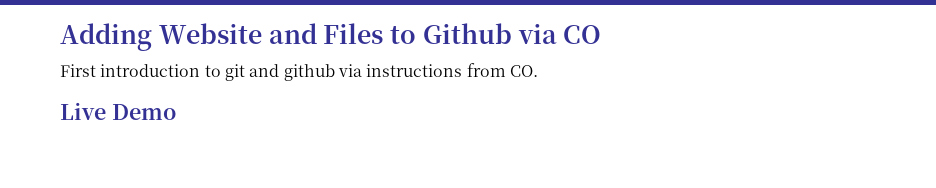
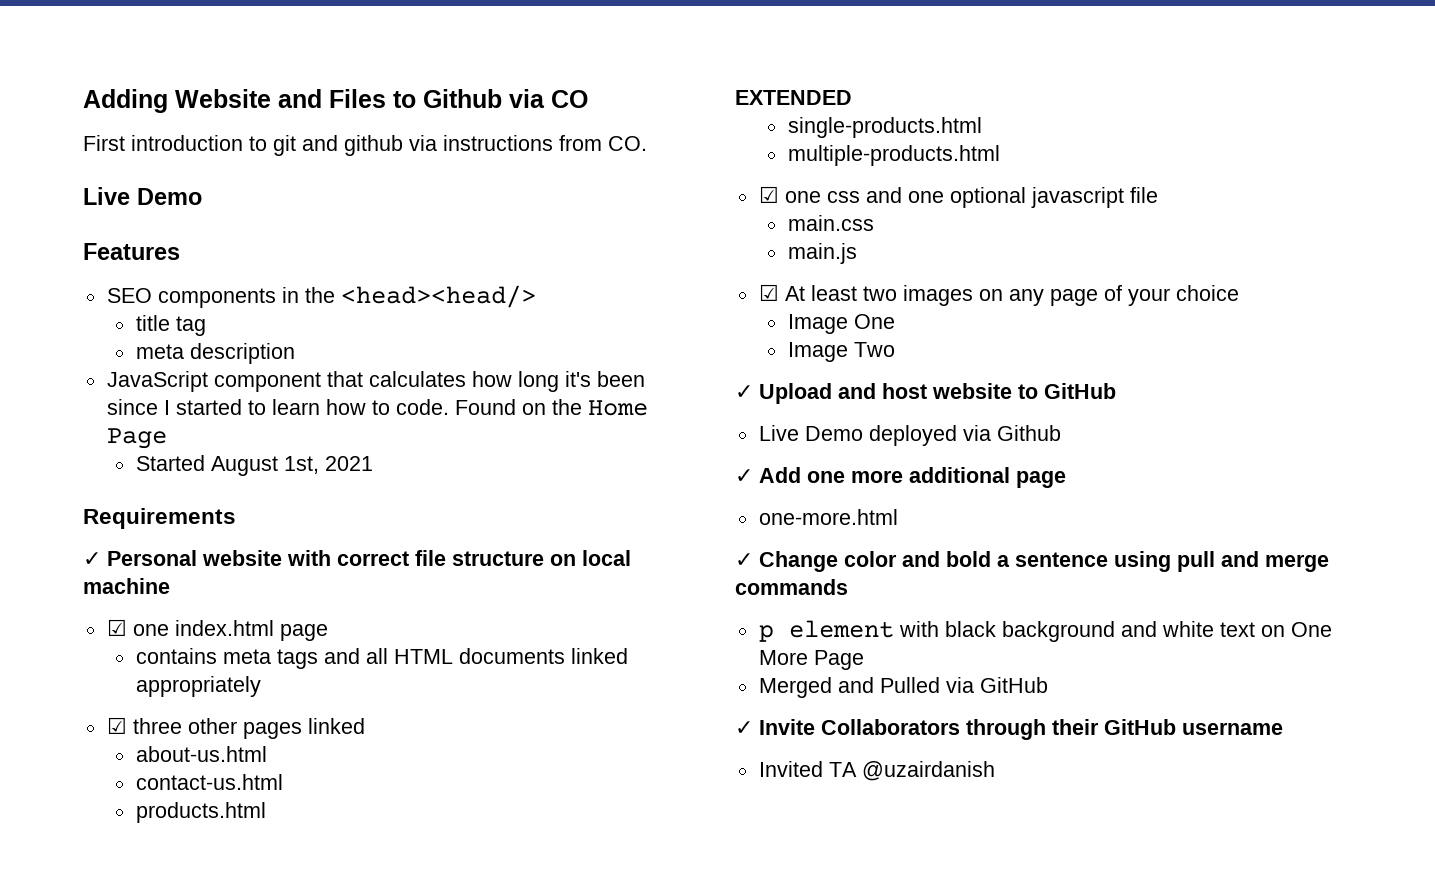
(176, 112) none -> [83,243,180,260] [106,285,536,308] [135,315,206,336] [135,343,295,364] [106,371,645,392] [106,399,648,416] [106,428,167,449] [135,455,373,476] [83,508,236,529] [83,550,631,566] [83,578,170,594] [106,619,328,641] [135,648,628,669] [135,676,261,697] [106,717,365,739] [135,746,267,762] [135,774,283,790] [135,802,266,823] [735,90,852,105] [787,117,982,138] [787,145,1000,166] [758,186,1158,208] [787,215,874,231] [787,243,857,264] [758,284,1239,306] [787,314,895,334] [787,342,895,362] [735,383,1116,404] [758,425,1061,446] [735,467,1066,488] [758,509,898,525] [735,551,1329,572] [735,579,848,595] [758,620,1332,642] [758,650,864,670] [758,677,1048,698] [735,719,1283,740] [758,761,995,781] // Features // SEO components in the <head><head/> // title tag // meta description // JavaScript component that calculates how long it's been since I started to learn how to code. Found on the Home Page // Started August 1st, 2021 // Requirements // ✓ Personal website with correct file structure on local machine // ☑ one index.html page // contains meta tags and all HTML documents linked appropriately // ☑ three other pages linked // about-us.html // contact-us.html // products.html // EXTENDED // single-products.html // multiple-products.html // ☑ one css and one optional javascript file // main.css // main.js // ☑ At least two images on any page of your choice // Image One // Image Two // ✓ Upload and host website to GitHub // Live Demo deployed via Github // ✓ Add one more additional page // one-more.html // ✓ Change color and bold a sentence using pull and merge commands // p element with black background and white text on One More Page // Merged and Pulled via GitHub // ✓ Invite Collaborators through their GitHub username // Invited TA @uzairdanish

